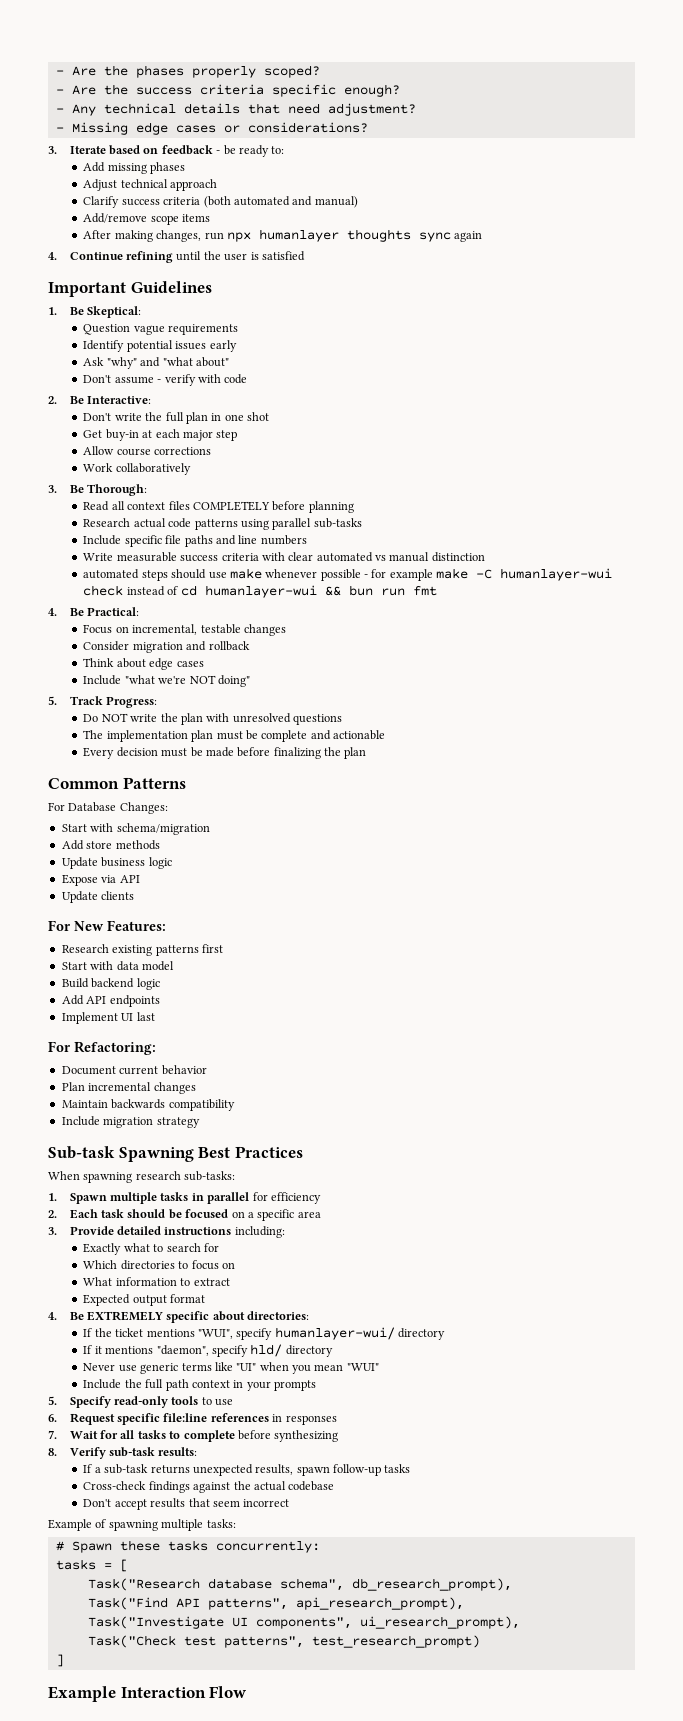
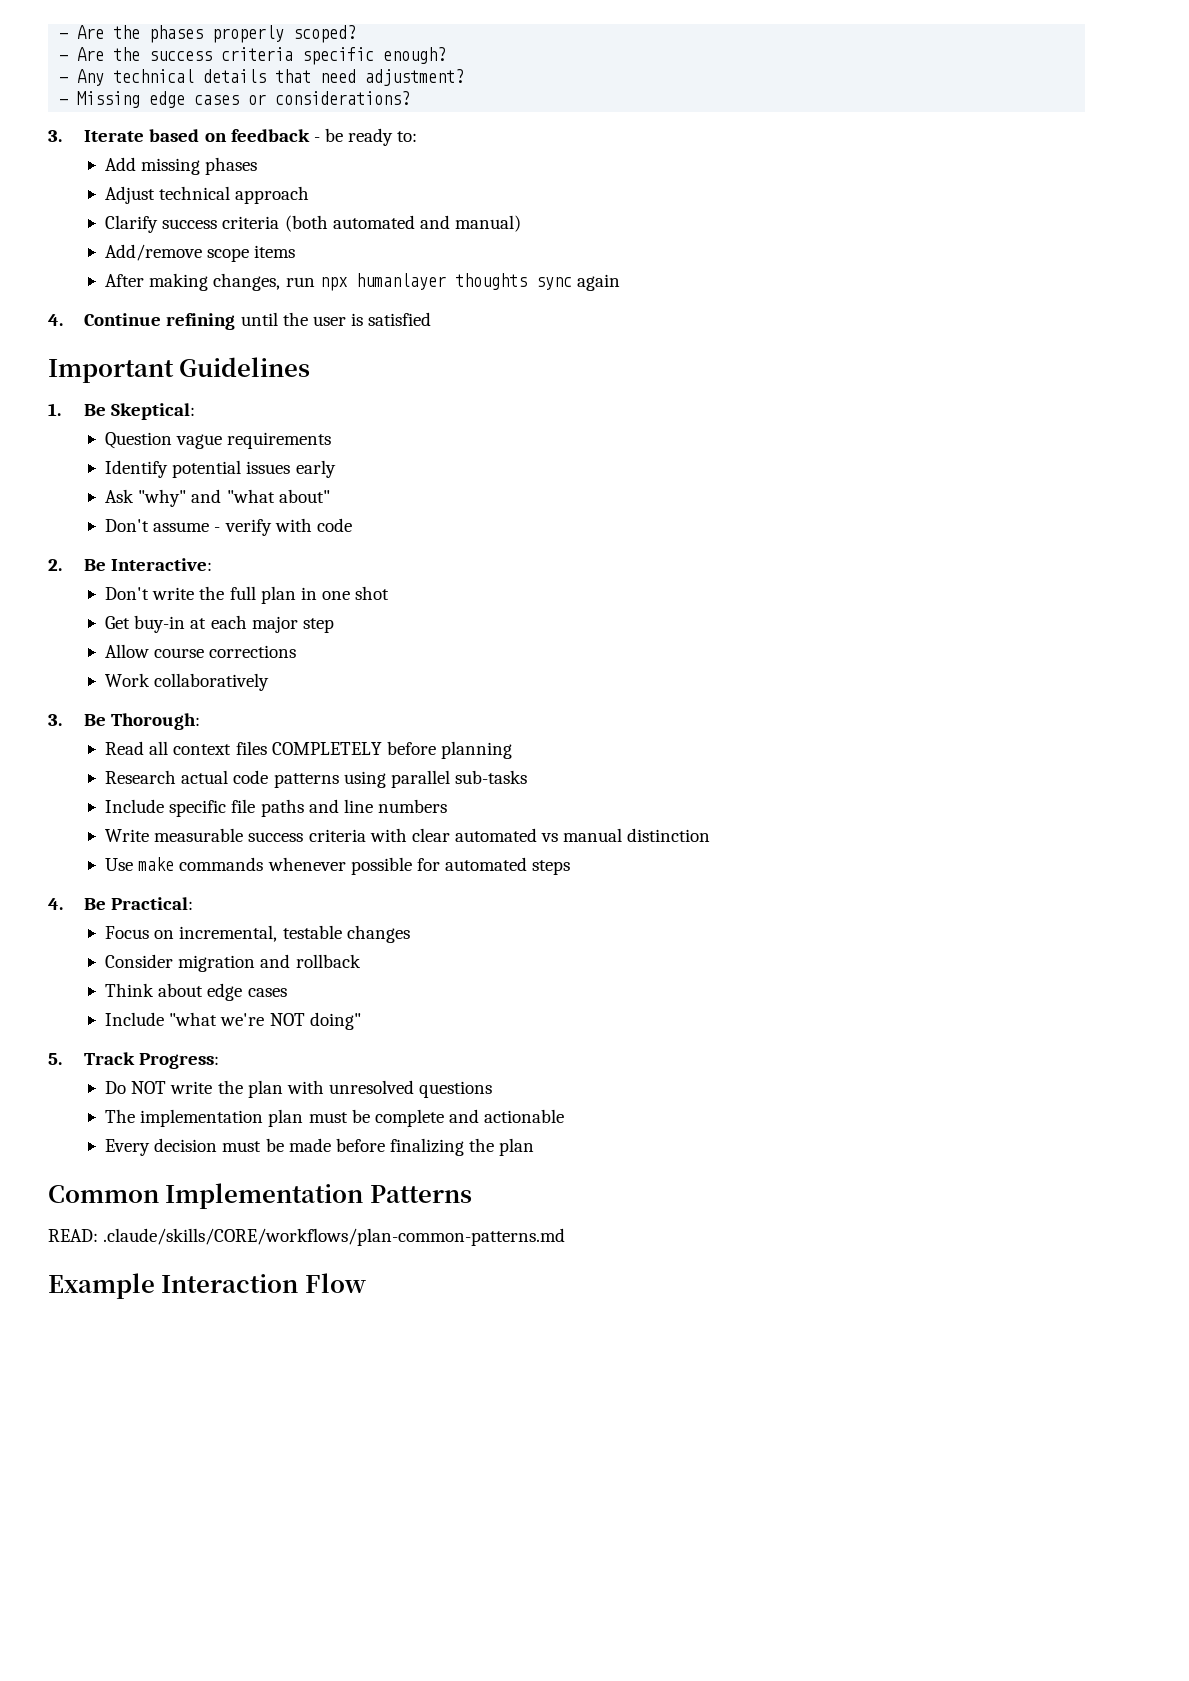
[83,568,613,581] [83,585,437,598] automated steps should use make whenever possible - for example make -C humanlayer-wui check instead of cd humanlayer-wui && bun run fmt -> [105,857,571,875] Use make commands whenever possible for automated steps
(119, 783) none -> [165,1183,364,1209] Implementation
[48,802,168,814] [61,823,210,835] [61,840,160,850] [61,857,172,869] [61,874,140,886] [61,891,135,903] [48,920,166,931] [61,944,223,956] [61,961,174,971] [61,978,160,990] [61,995,160,1007] [61,1012,155,1024] [48,1041,156,1055] [61,1065,207,1075] [61,1082,196,1094] [61,1099,235,1111] [61,1116,200,1128] [48,1146,303,1162] [48,1171,236,1183] [48,1192,321,1204] [48,1209,321,1221] [48,1226,285,1238] [83,1243,219,1255] [83,1260,235,1270] [83,1277,230,1286] [83,1294,206,1306] [48,1311,310,1323] [83,1327,446,1340] [83,1344,333,1357] [83,1362,379,1374] [83,1379,317,1391] [48,1396,234,1408] [48,1413,337,1425] [48,1430,339,1442] [48,1447,198,1459] [83,1464,411,1476] [83,1481,335,1493] [83,1498,290,1510] [48,1519,236,1531] [55,1540,320,1553] [55,1559,128,1572] [87,1578,512,1591] [87,1597,464,1610] [87,1616,520,1629] [87,1635,480,1648] [55,1654,64,1667] For Database Changes: // Start with schema/migration // Add store methods // Update business logic // Expose via API // Update clients // For New Features: // Research existing patterns first // Start with data model // Build backend logic // Add API endpoints // Implement UI last // For Refactoring: // Document current behavior // Plan incremental changes // Maintain backwards compatibility // Include migration strategy // Sub-task Spawning Best Practices // When spawning research sub-tasks: // 1. Spawn multiple tasks in parallel for efficiency // 2. Each task should be focused on a specific area // 3. Provide detailed instructions including: // Exactly what to search for // Which directories to focus on // What information to extract // Expected output format // 4. Be EXTREMELY specific about directories: // If the ticket mentions "WUI", specify humanlayer-wui/ directory // If it mentions "daemon", specify hld/ directory // Never use generic terms like "UI" when you mean "WUI" // Include the full path context in your prompts // 5. Specify read-only tools to use // 6. Request specific file:line references in responses // 7. Wait for all tasks to complete before synthesizing // 8. Verify sub-task results: // If a sub-task returns unexpected results, spawn follow-up tasks // Cross-check findings against the actual codebase // Don't accept results that seem incorrect // Example of spawning multiple tasks: // # Spawn these tasks concurrently: // tasks = [ // Task("Research database schema", db_research_prompt), // Task("Find API patterns", api_research_prompt), // Task("Investigate UI components", ui_research_prompt), // Task("Check test patterns", test_research_prompt) // ] -> [48,1228,566,1246] READ: .claude/skills/CORE/workflows/plan-common-patterns.md

